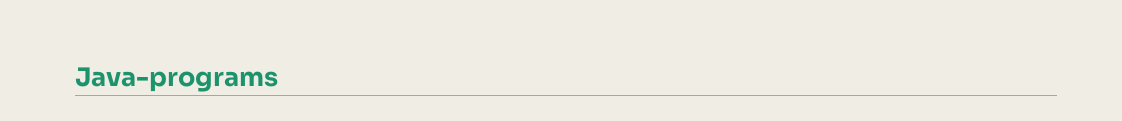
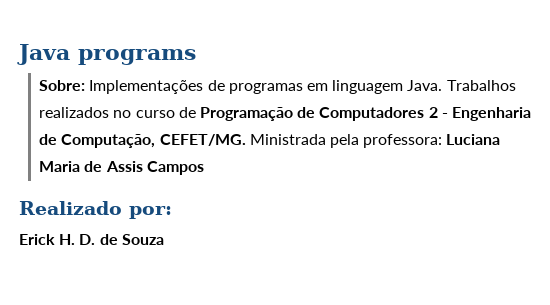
[75,67,278,92] Java-programs -> [17,44,196,65] [39,80,516,94] [39,107,531,121] [39,134,501,148] [39,161,204,175] [19,201,172,219] [19,234,164,245] Java programs // Sobre: Implementações de programas em linguagem Java. Trabalhos realizados no curso de Programação de Computadores 2 - Engenharia de Computação, CEFET/MG. Ministrada pela professora: Luciana Maria de Assis Campos // Realizado por: // Erick H. D. de Souza

